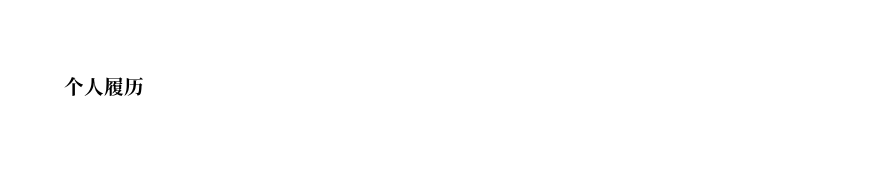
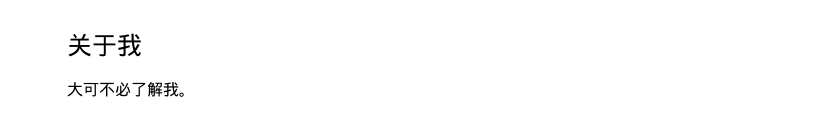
[64,77,144,96] 个人履历 -> [67,33,142,57] [67,82,195,97] 关于我 // 大可不必了解我。

